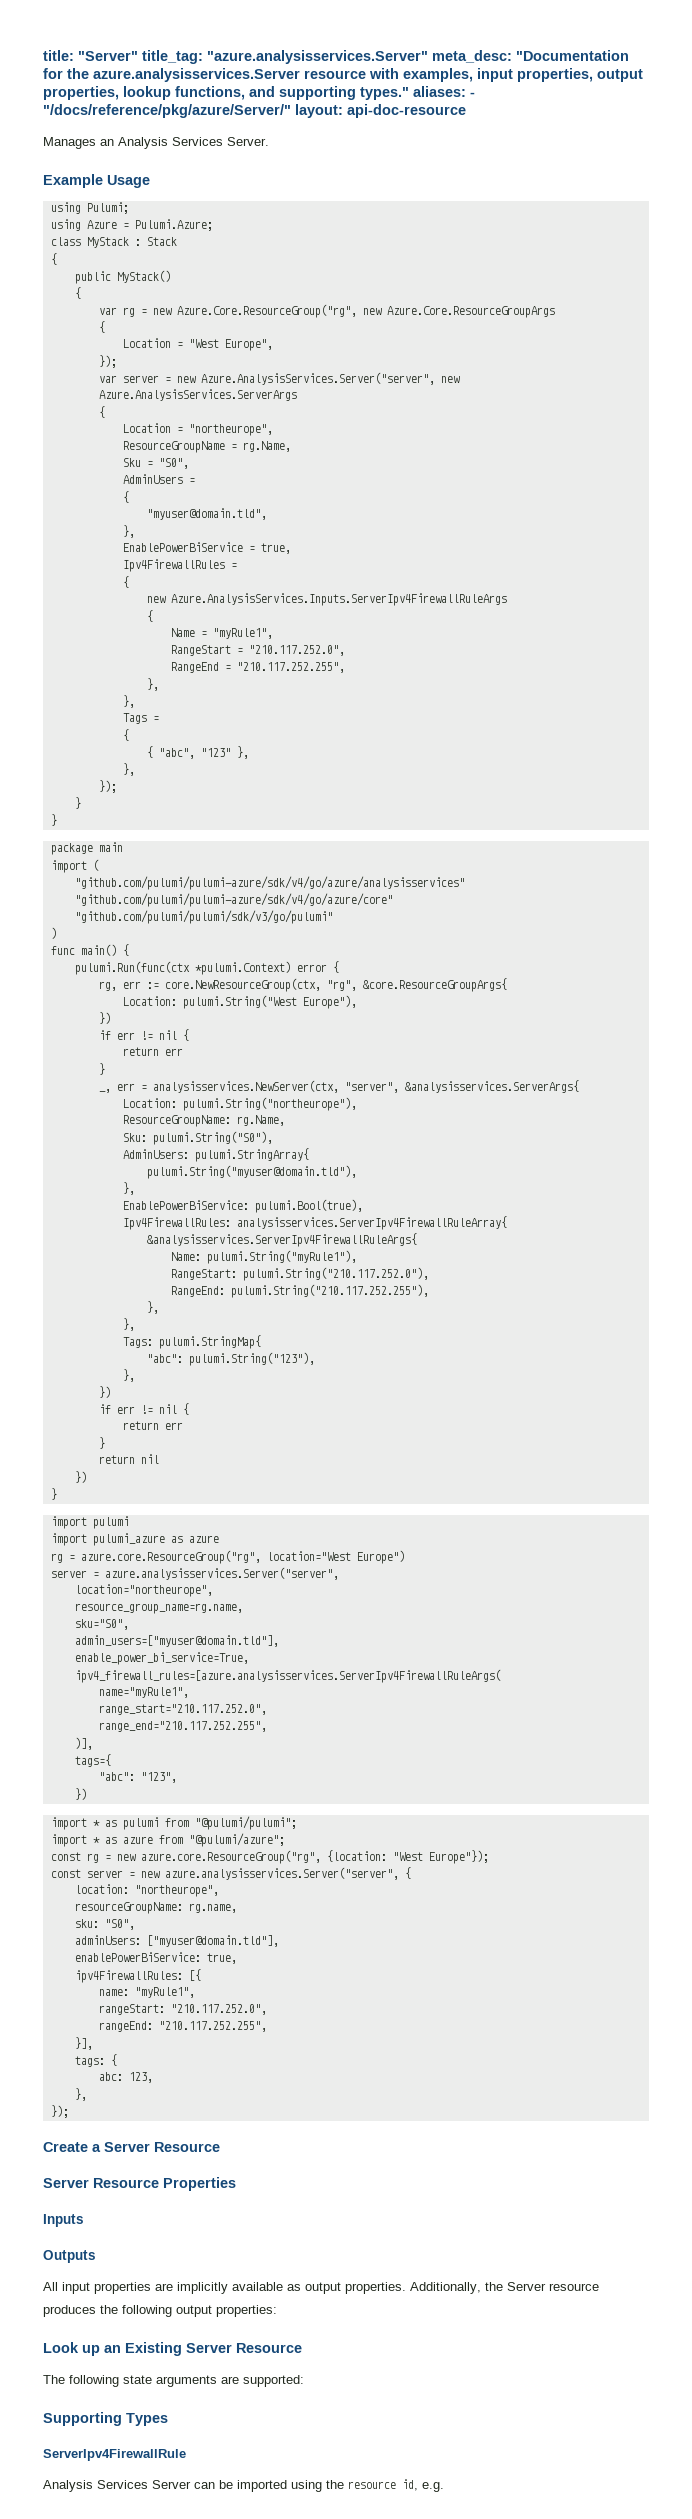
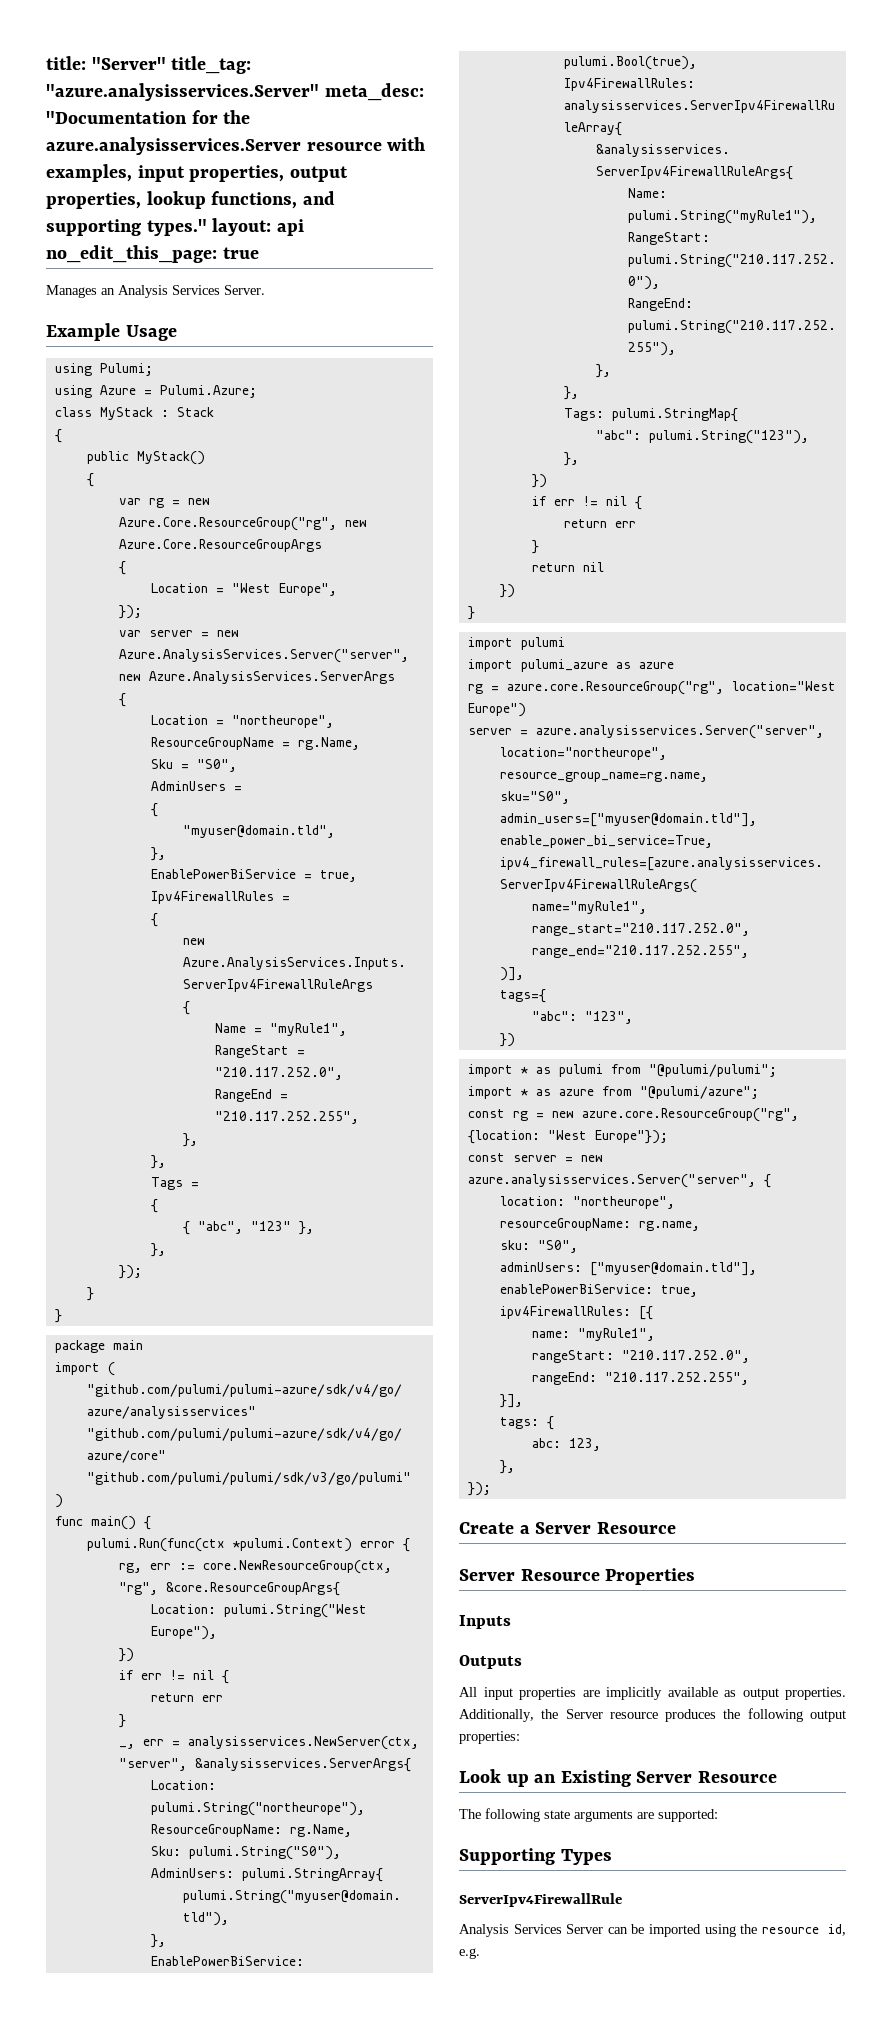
[413,86,475,97] [43,104,466,118] aliases: - "/docs/reference/pkg/azure/Server/" layout: api-doc-resource -> [212,218,304,236] [46,245,259,263] layout: api no_edit_this_page: true

